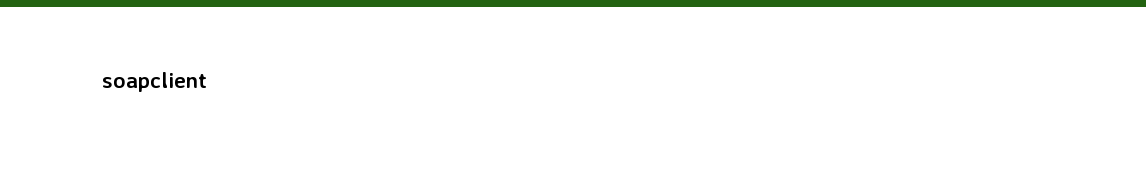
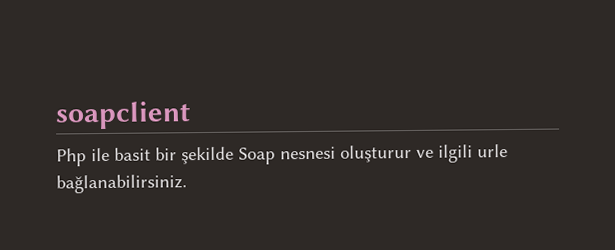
(207, 82) none -> [56,144,508,167] [56,174,187,194] // Php ile basit bir şekilde Soap nesnesi oluşturur ve ilgili urle bağlanabilirsiniz.

